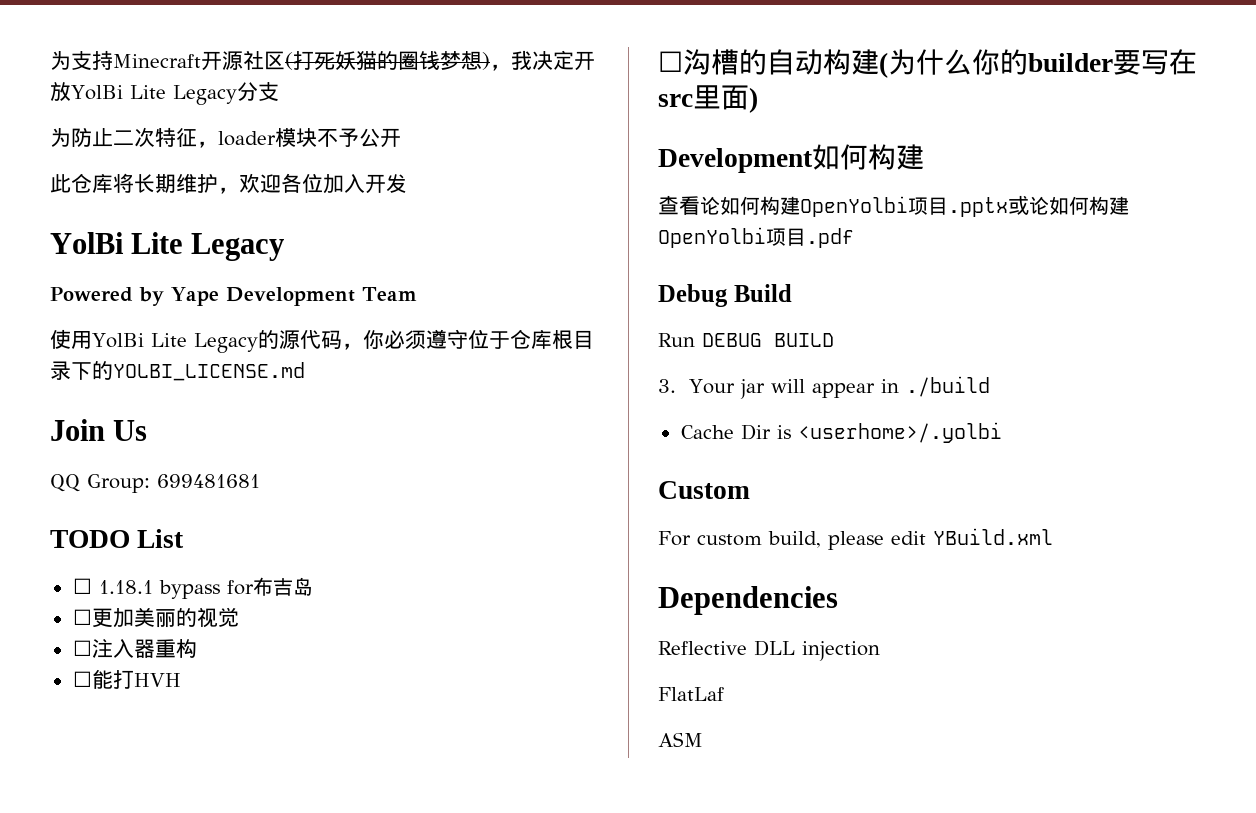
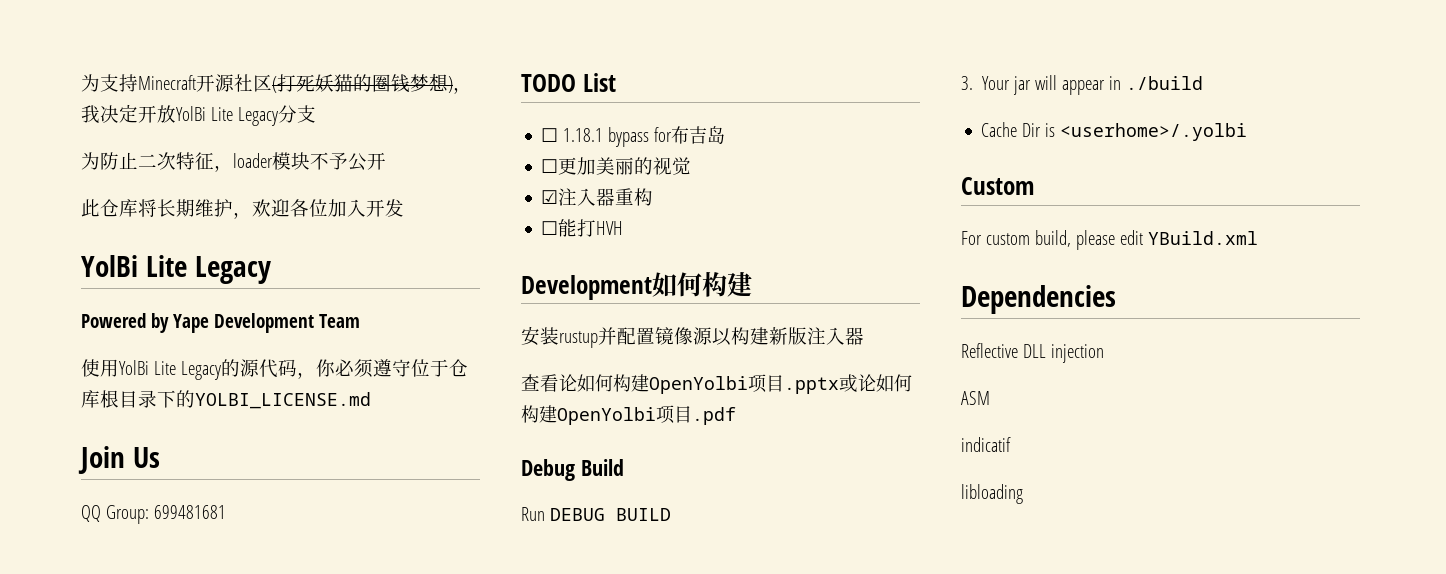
[72,640,92,656] ☐ -> [541,190,559,204] ☑
[658,49,1197,78] [658,85,758,113] [658,144,924,173] ☐沟槽的自动构建(为什么你的builder要写在src里面) // Development如何构建 -> [521,271,752,300] [521,326,864,348] Development如何构建 // 安装rustup并配置镜像源以构建新版注入器
[658,687,724,701] [658,732,703,747] FlatLaf // ASM -> [961,391,990,405] [961,437,1011,452] [961,484,1023,504] ASM // indicatif // libloading

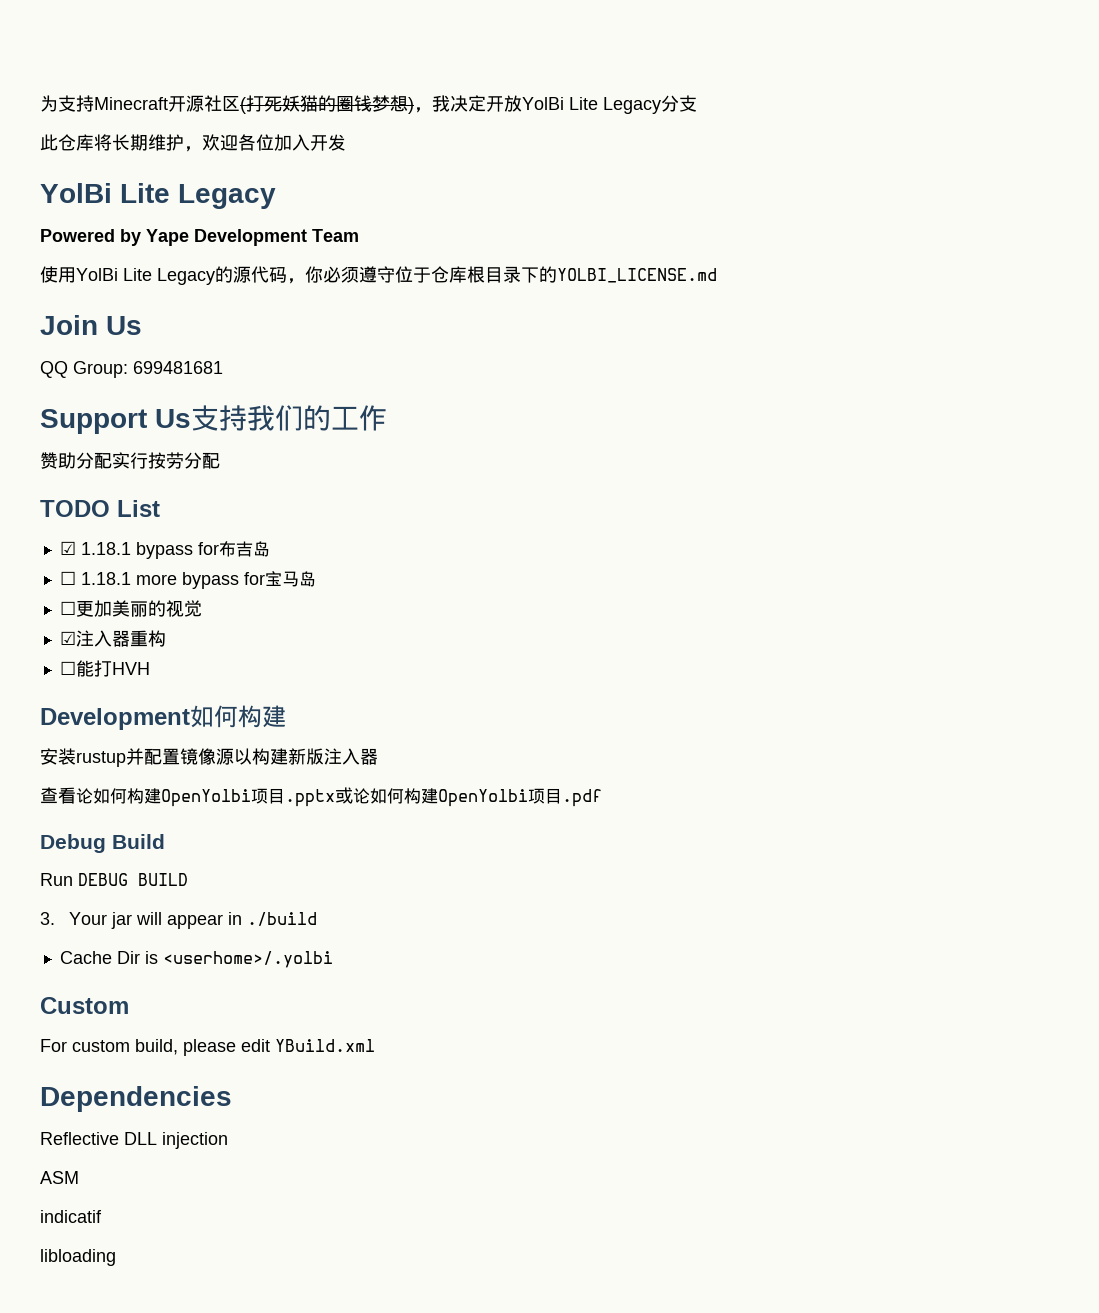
[81,152,386,172] // 为防止二次特征，loader模块不予公开 -> (697, 103) none
(226, 512) none -> [40,405,387,434] [40,452,220,469] // Support Us支持我们的工作 // 赞助分配实行按劳分配
[541,128,559,142] ☐ -> [59,541,76,555] ☑
(726, 135) none -> [59,571,316,589] // ☐ 1.18.1 more bypass for宝马岛

